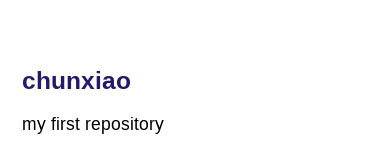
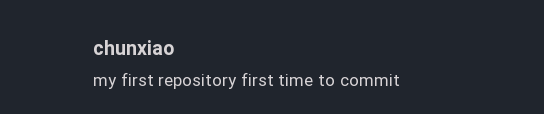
(164, 125) none -> [240,72,400,86] first time to commit

